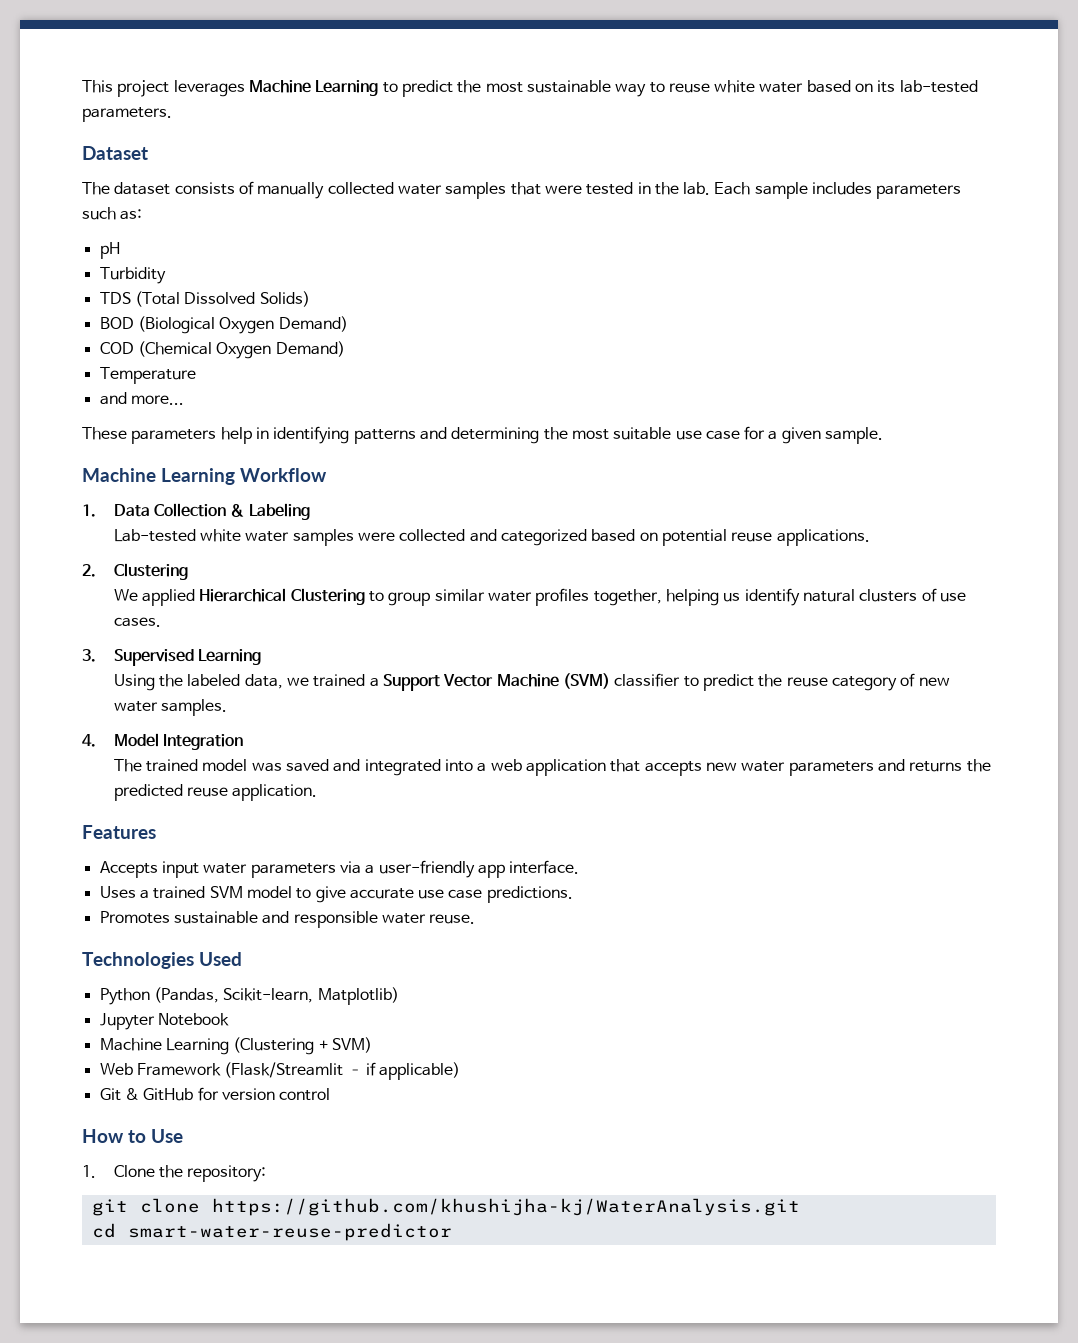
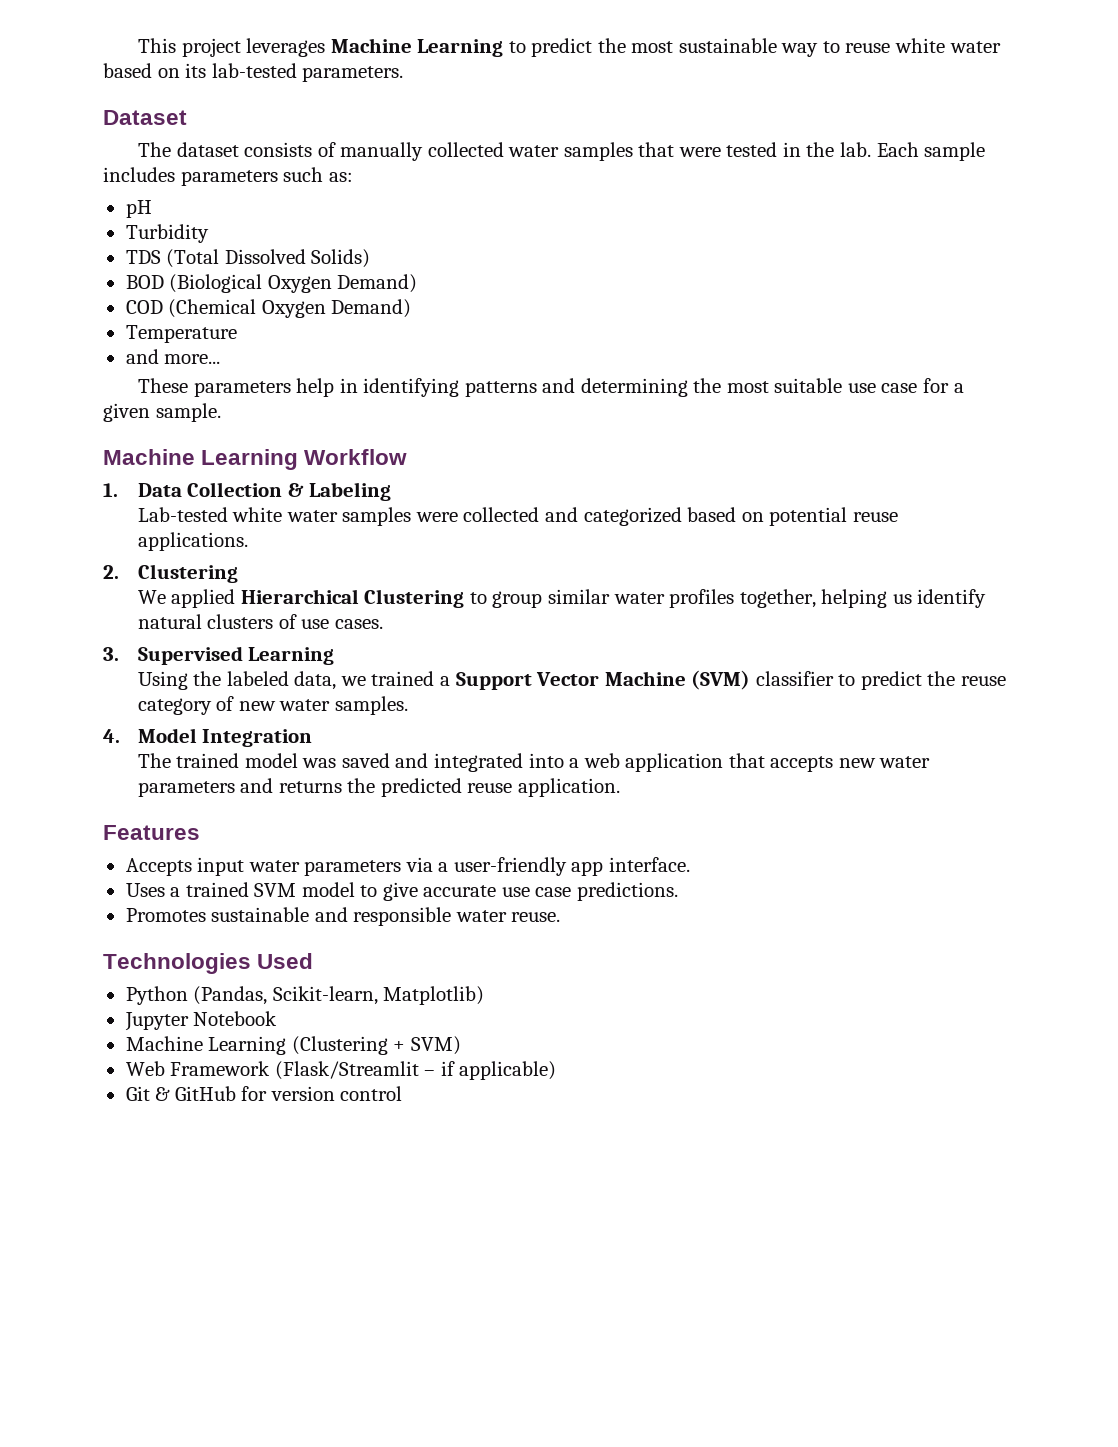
[82,1129,183,1143] [82,1165,267,1182] [91,1198,800,1216] [91,1223,452,1241] // How to Use // 1. Clone the repository: // git clone https://github.com/khushijha-kj/WaterAnalysis.git // cd smart-water-reuse-predictor -> (403, 1093) none

